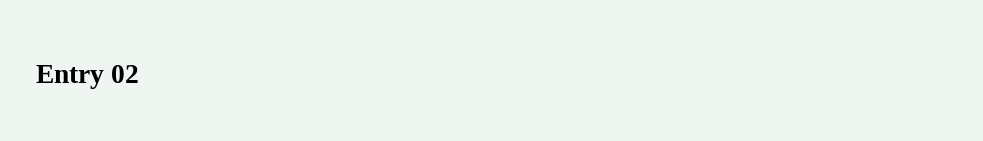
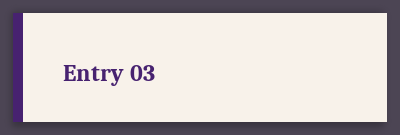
[111,65,140,83] 02 -> [130,65,156,81] 03

